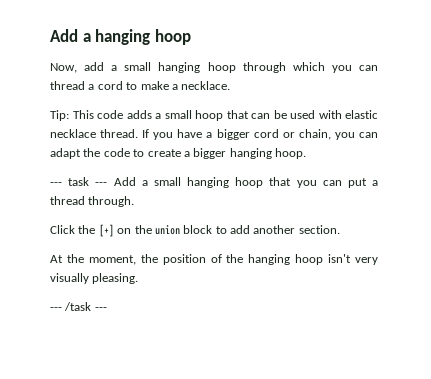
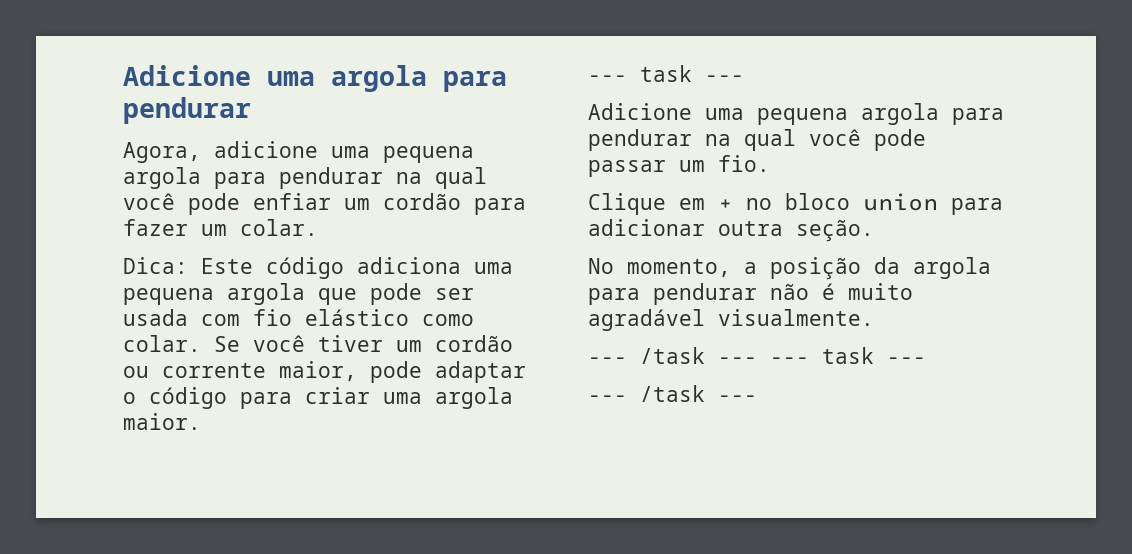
[50,29,191,45] [50,62,378,73] [50,81,231,90] [50,110,378,121] [50,129,378,140] [50,148,306,159] [50,177,379,188] [50,196,135,207] [50,224,340,237] [50,254,378,265] [50,273,139,284] Add a hanging hoop // Now, add a small hanging hoop through which you can thread a cord to make a necklace. // Tip: This code adds a small hoop that can be used with elastic necklace thread. If you have a bigger cord or chain, you can adapt the code to create a bigger hanging hoop. // --- task --- Add a small hanging hoop that you can put a thread through. // Click the [+] on the union block to add another section. // At the moment, the position of the hanging hoop isn't very visually pleasing. -> [123,65,507,92] [123,97,251,124] [123,141,474,163] [123,167,487,189] [123,193,526,215] [123,219,318,236] [123,257,513,279] [123,283,474,305] [123,309,474,326] [123,335,513,352] [123,361,526,383] [123,387,513,409] [123,413,201,430] [588,65,744,82] [588,103,1004,125] [588,129,926,151] [588,155,770,177] [588,193,1003,215] [588,219,874,242] [588,257,991,280] [588,283,913,305] [588,309,874,331] [588,347,926,364] Adicione uma argola para pendurar // Agora, adicione uma pequena argola para pendurar na qual você pode enfiar um cordão para fazer um colar. // Dica: Este código adiciona uma pequena argola que pode ser usada com fio elástico como colar. Se você tiver um cordão ou corrente maior, pode adaptar o código para criar uma argola maior. // --- task --- // Adicione uma pequena argola para pendurar na qual você pode passar um fio. // Clique em + no bloco union para adicionar outra seção. // No momento, a posição da argola para pendurar não é muito agradável visualmente. // --- /task --- --- task ---

